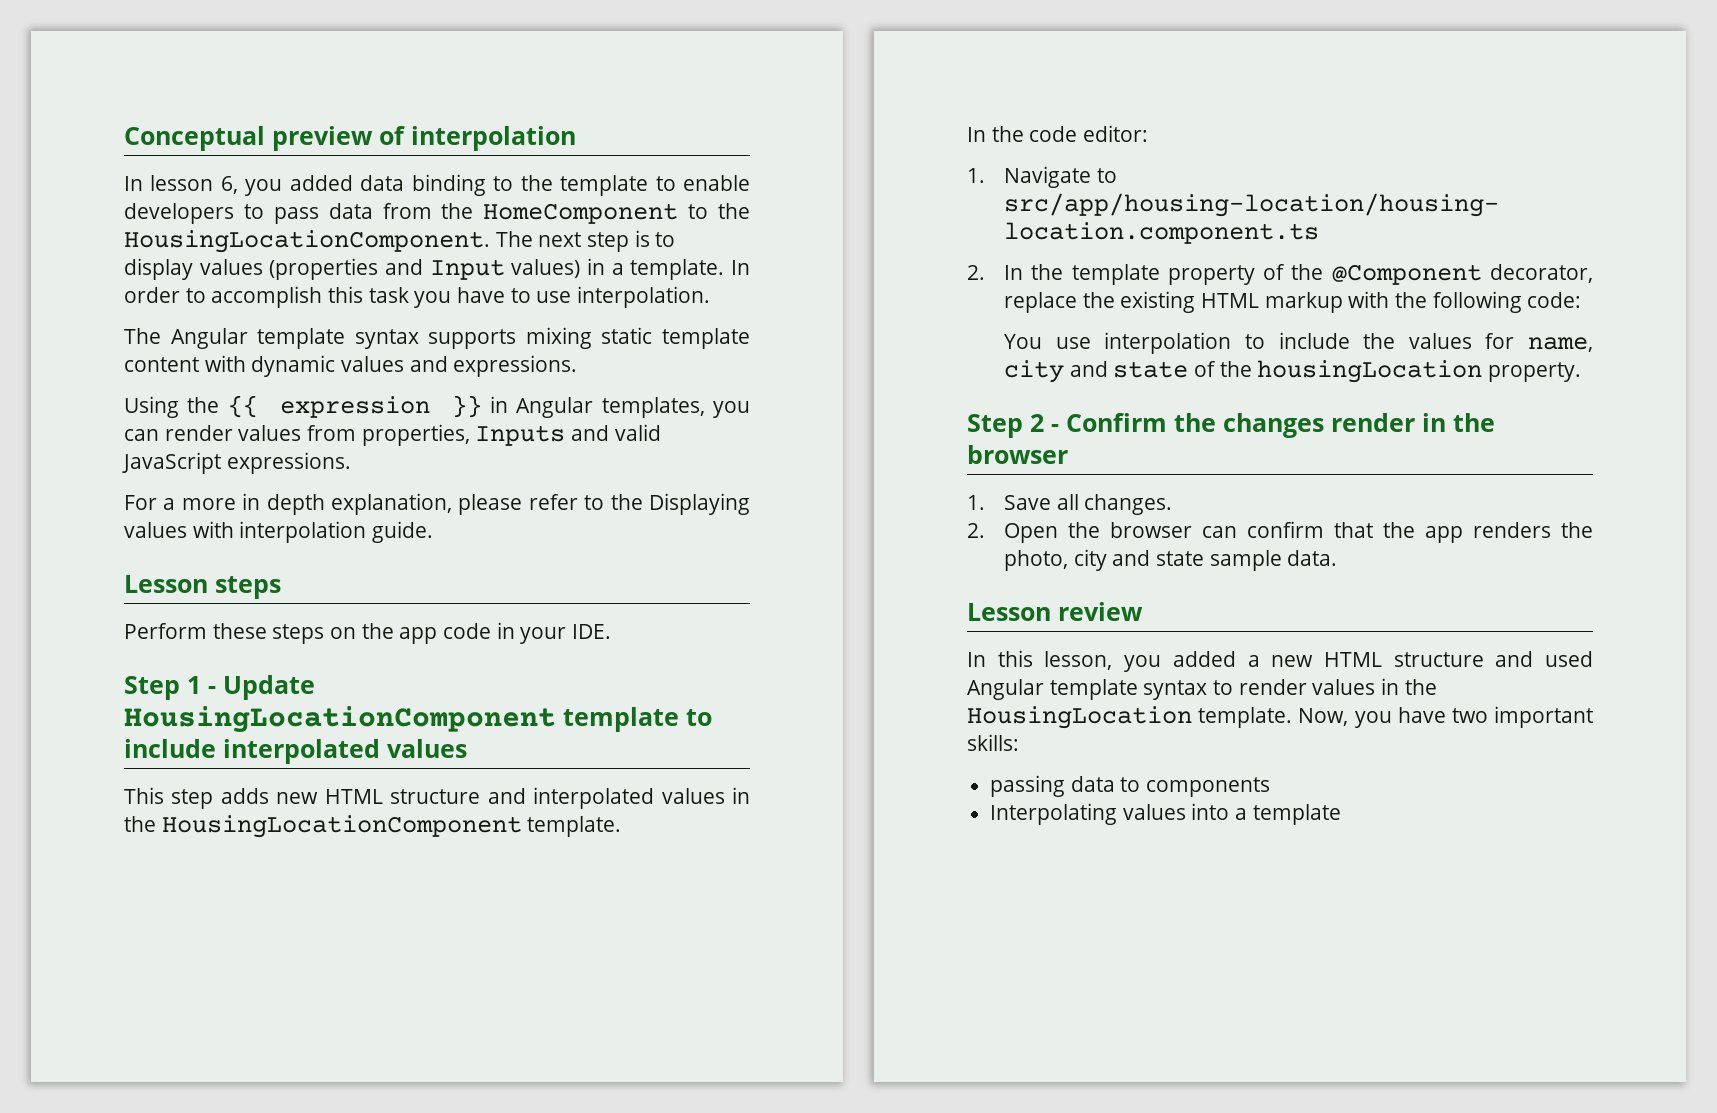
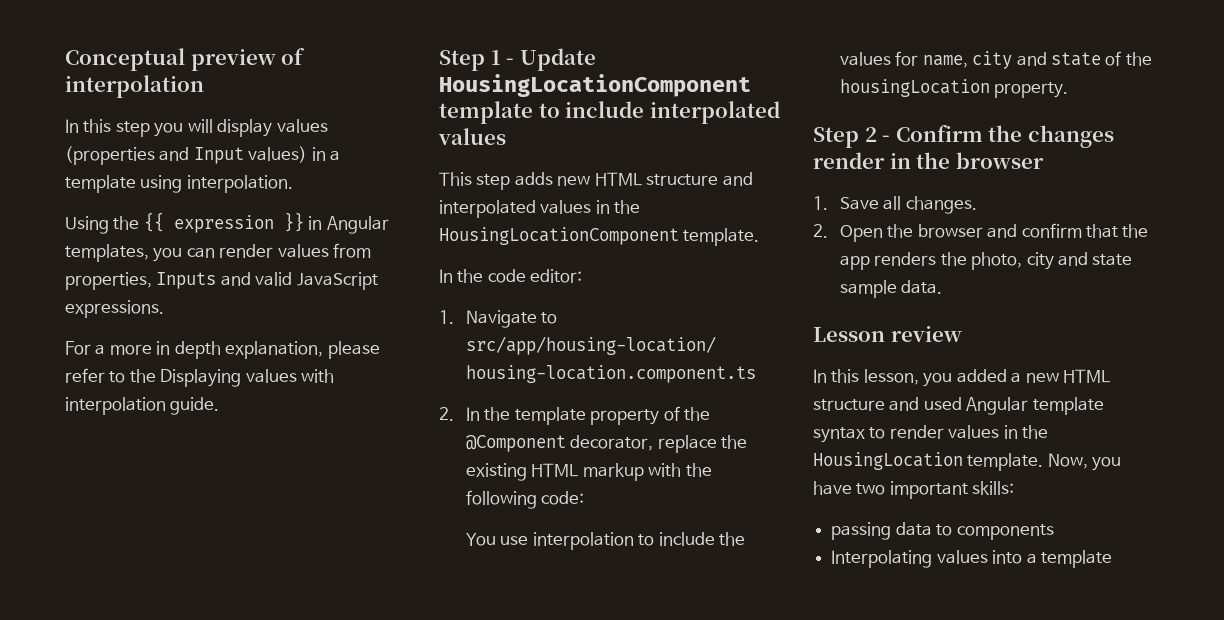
[150,174,750,196] [124,203,750,224] [124,230,676,253] lesson 6, you added data binding to the template to enable developers to pass data from the HomeComponent to the HousingLocationComponent. The next step is to -> [83,119,213,137] this step you will
[630,259,751,280] [124,286,711,308] [124,327,750,349] [124,355,578,377] template. In order to accomplish this task you have to use interpolation. // The Angular template syntax supports mixing static template content with dynamic values and expressions. -> [65,175,293,193] template using interpolation.
[124,575,281,599] [124,622,612,644] // Lesson steps // Perform these steps on the app code in your IDE. -> (220, 406) none
[1202,526,1238,538] can -> [987,224,1018,238] and

